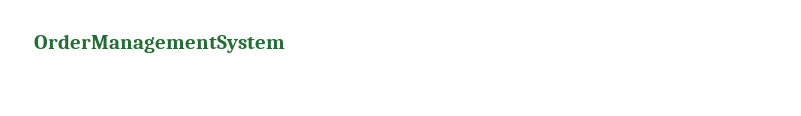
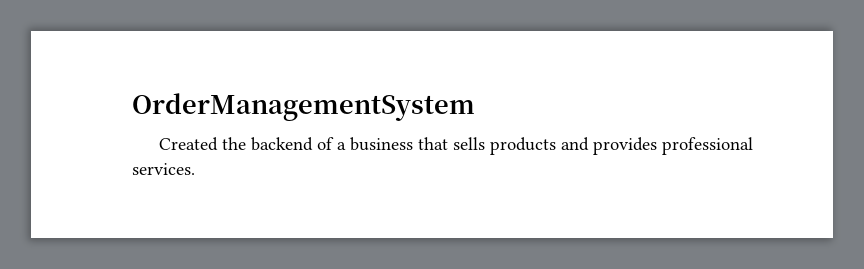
(285, 43) none -> [159,137,754,155] [132,163,195,175] // Created the backend of a business that sells products and provides professional services.

